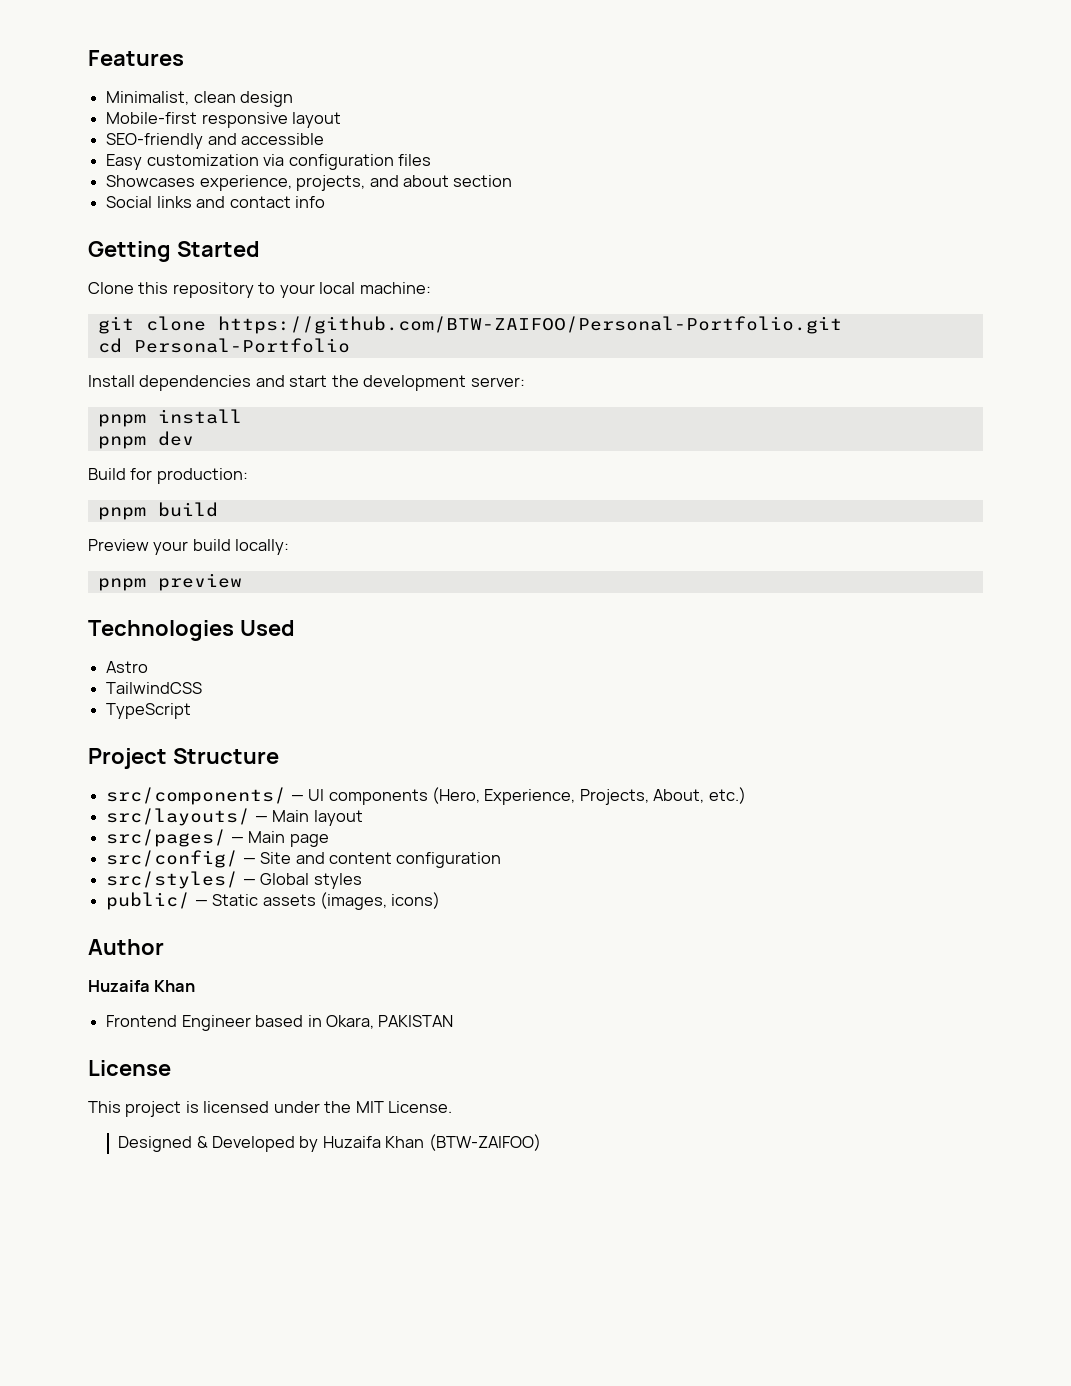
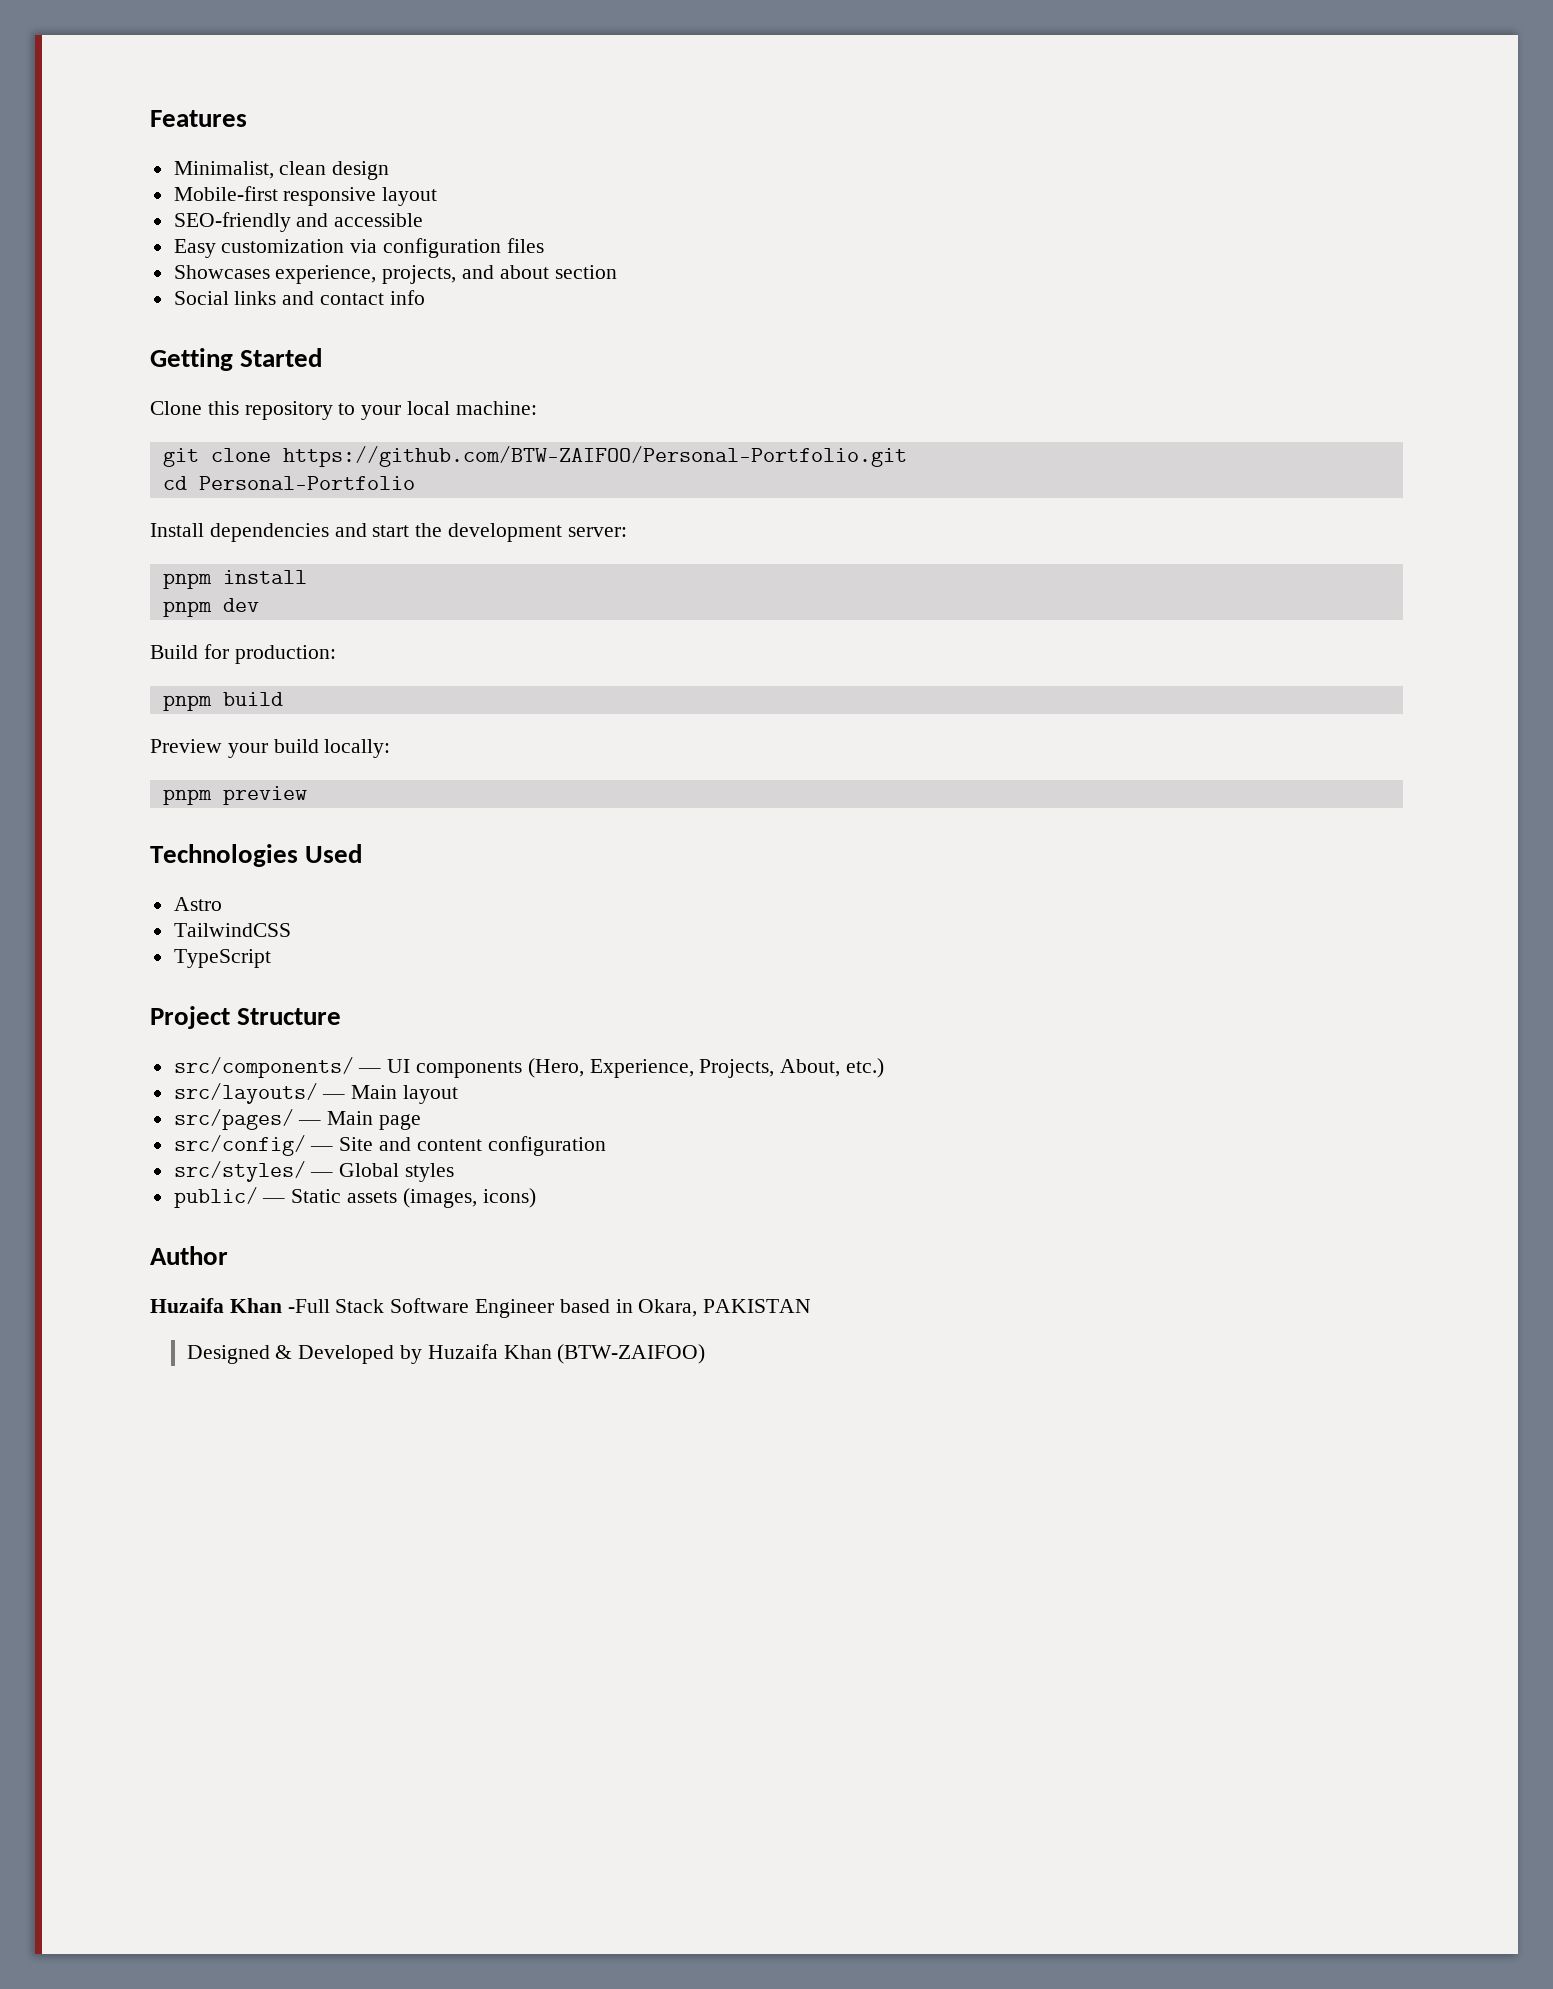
[106,1015,178,1027] // Frontend -> [287,1298,470,1313] -Full Stack Software
[88,1060,171,1076] [88,1101,453,1117] // License // This project is licensed under the MIT License. -> (812, 1306) none

